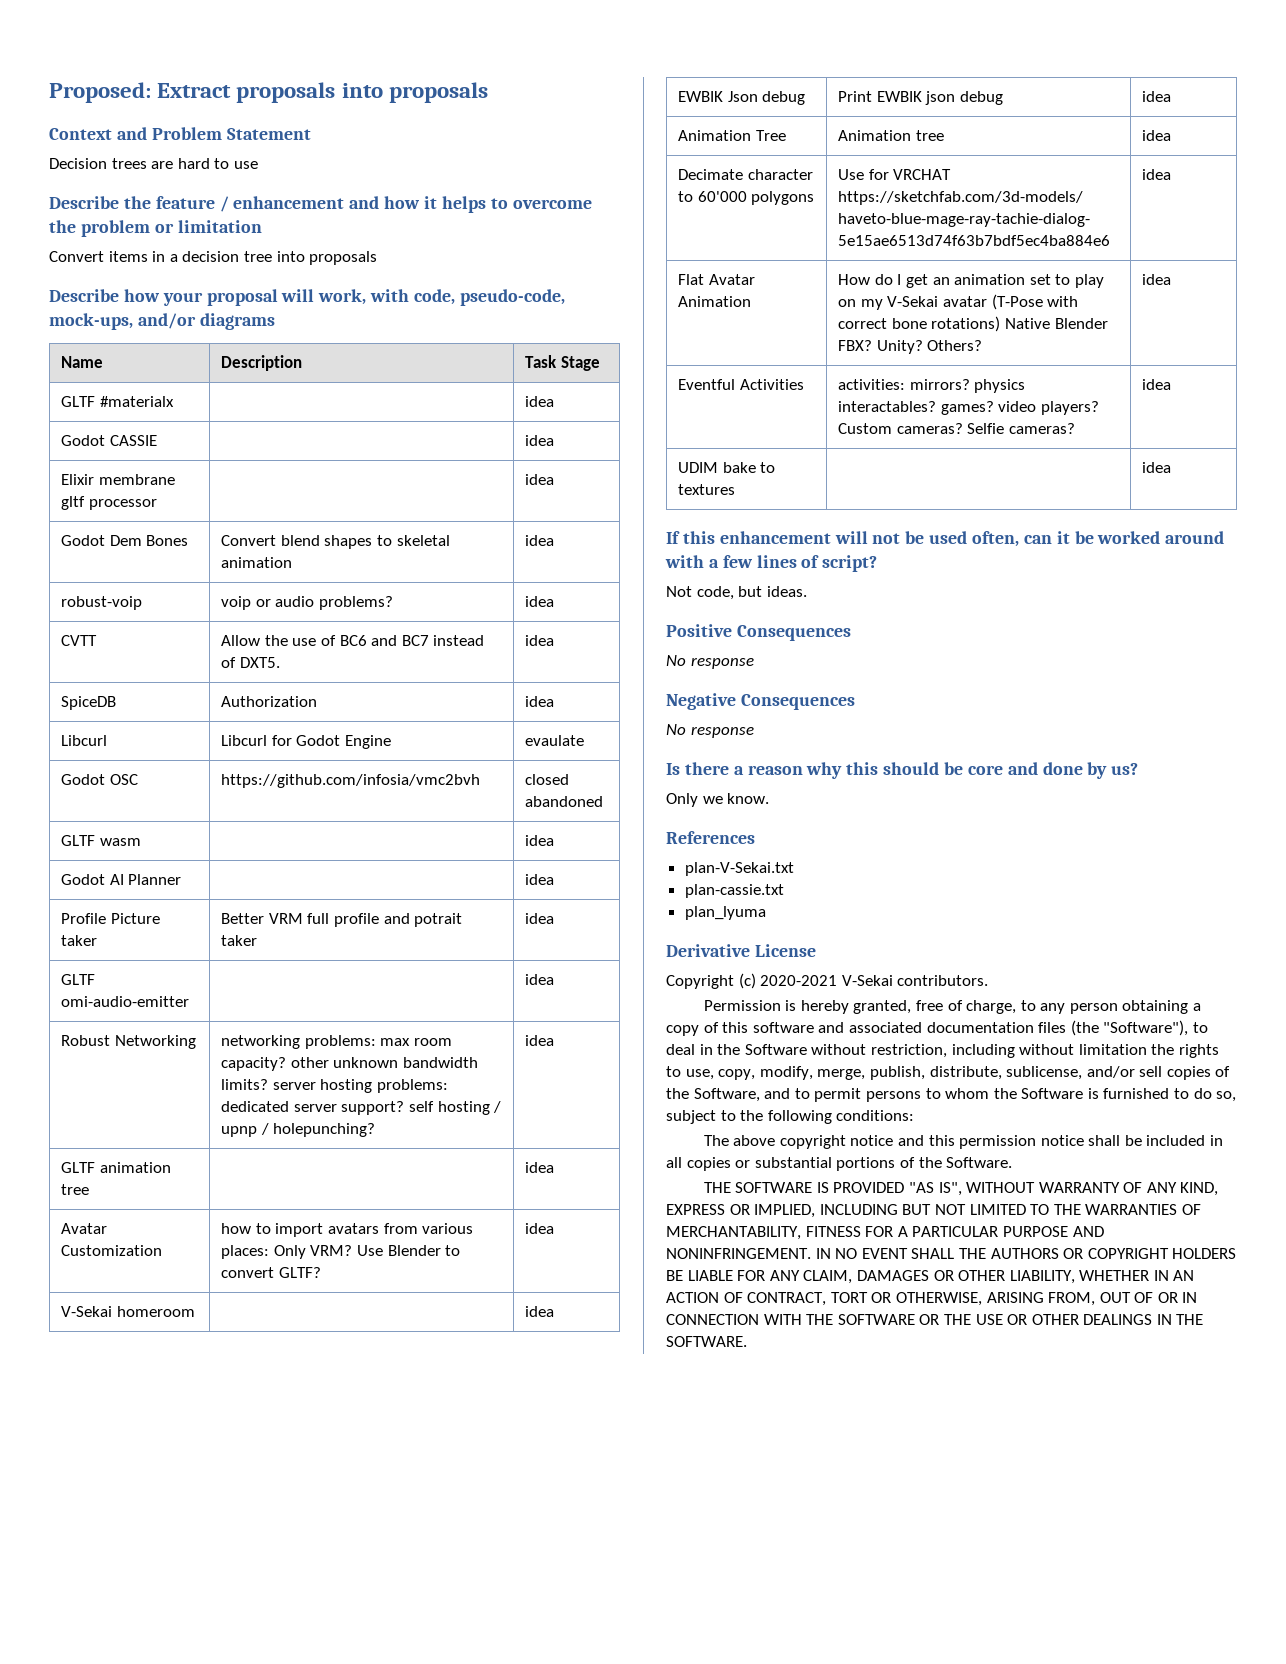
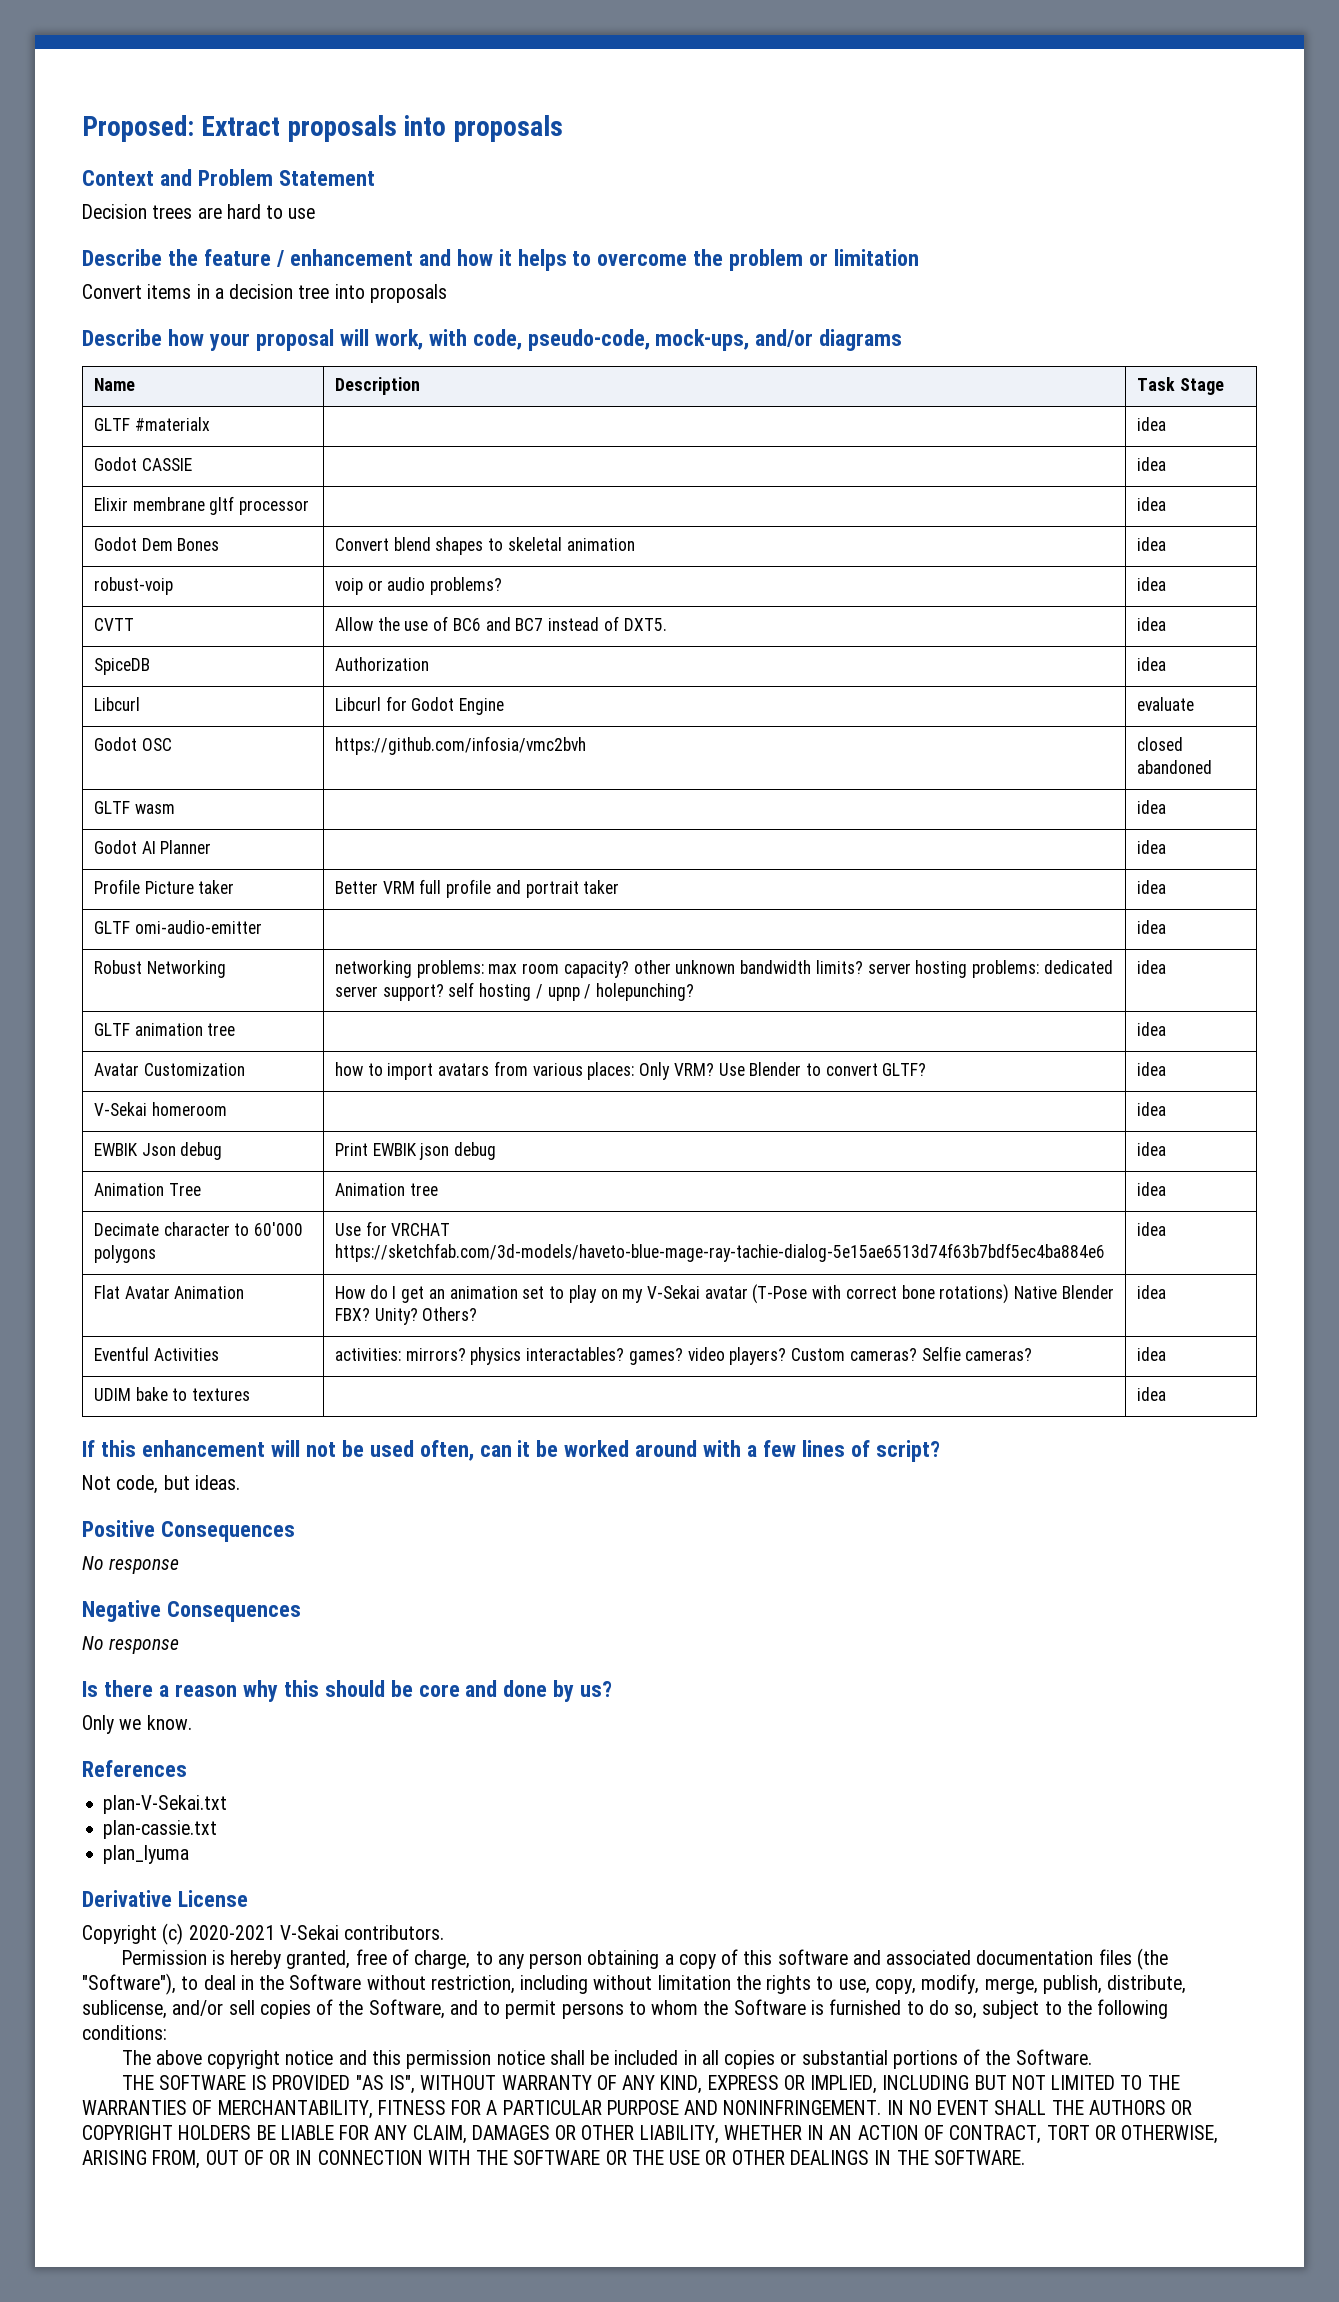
[525,735,585,746] evaulate -> [1137,697,1195,711] evaluate
[414,913,463,927] potrait -> [525,881,579,898] portrait

